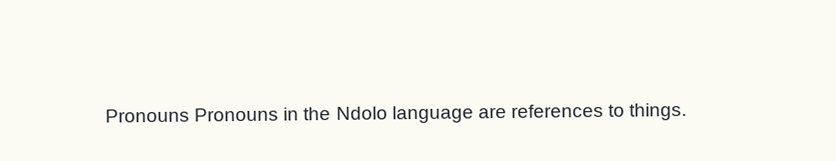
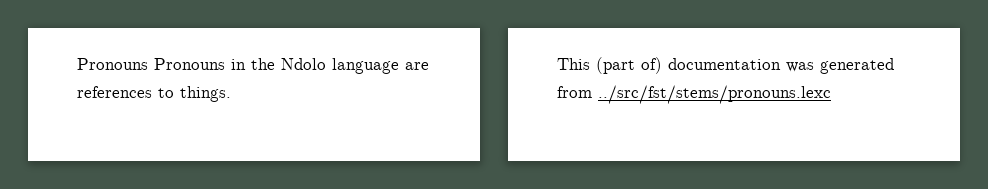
(688, 111) none -> [557,57,894,74] [557,85,831,104] // This (part of) documentation was generated from ../src/fst/stems/pronouns.lexc

